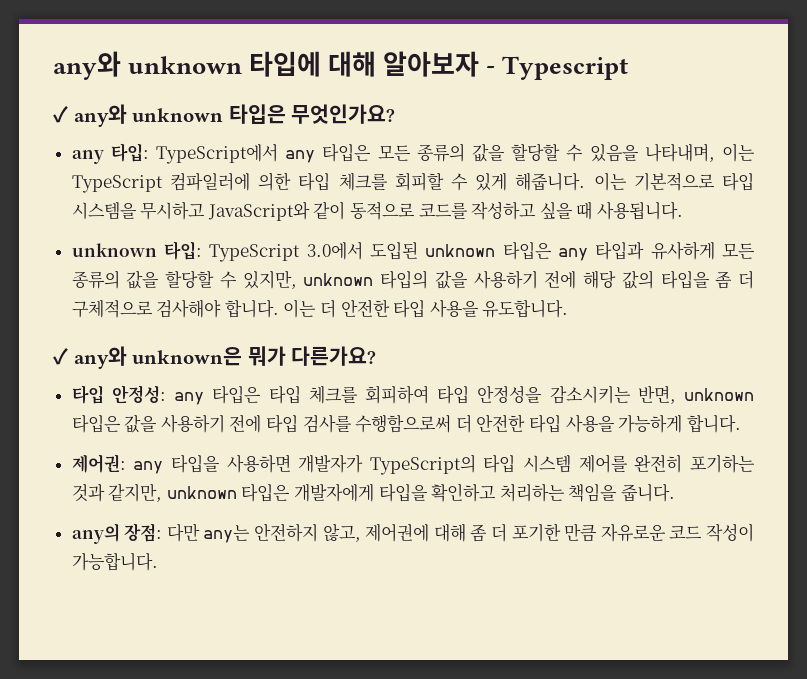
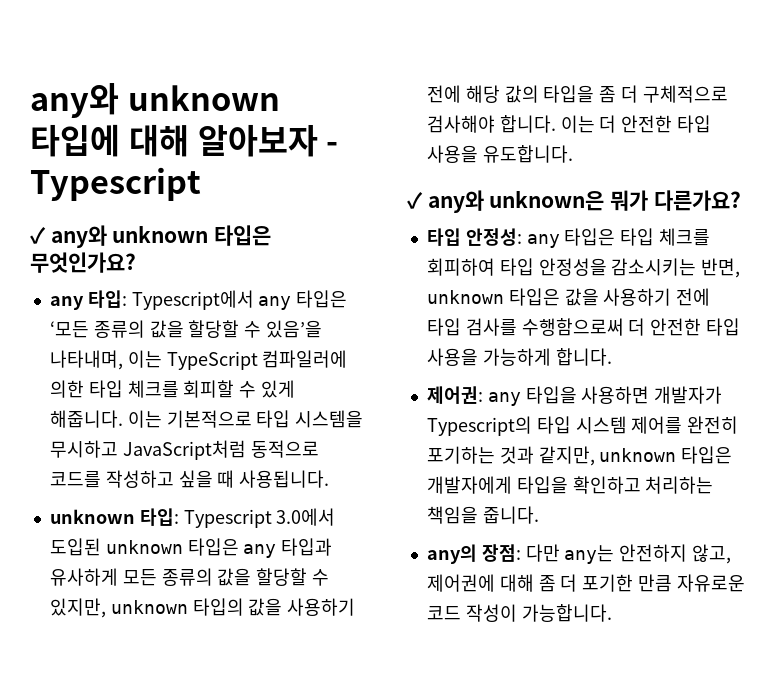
[156,143,639,164] TypeScript에서 any 타입은 모든 종류의 값을 할당할 수 있음을 -> [131,290,348,310] [49,320,323,338] Typescript에서 any 타입은 ‘모든 종류의 값을 할당할 수 있음’을
[207,201,346,221] JavaScript와 같이 -> [122,440,246,460] JavaScript처럼
[209,244,301,262] TypeScript -> [183,509,272,528] Typescript
[369,454,476,475] TypeScript의 -> [426,416,532,436] Typescript의

